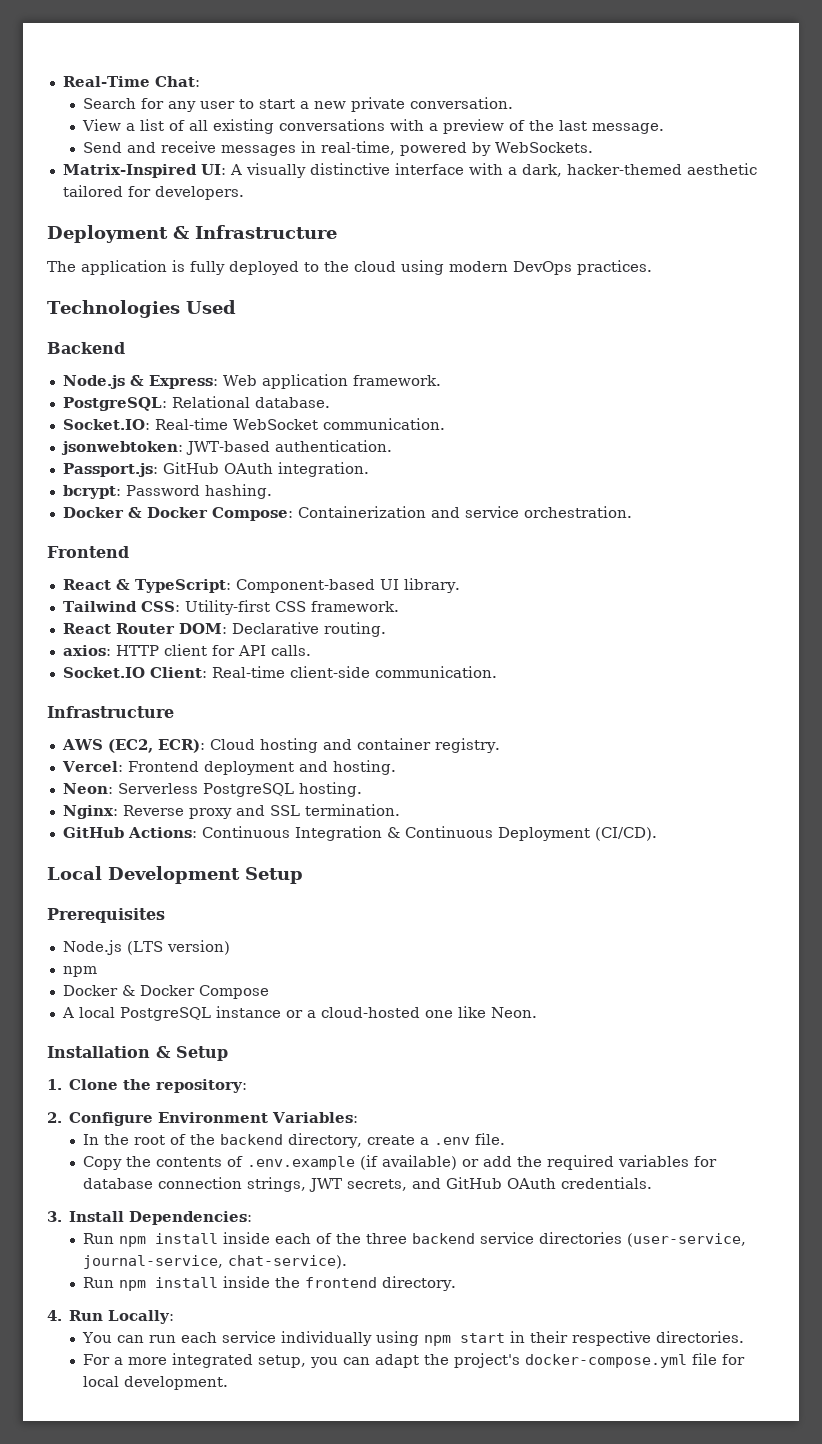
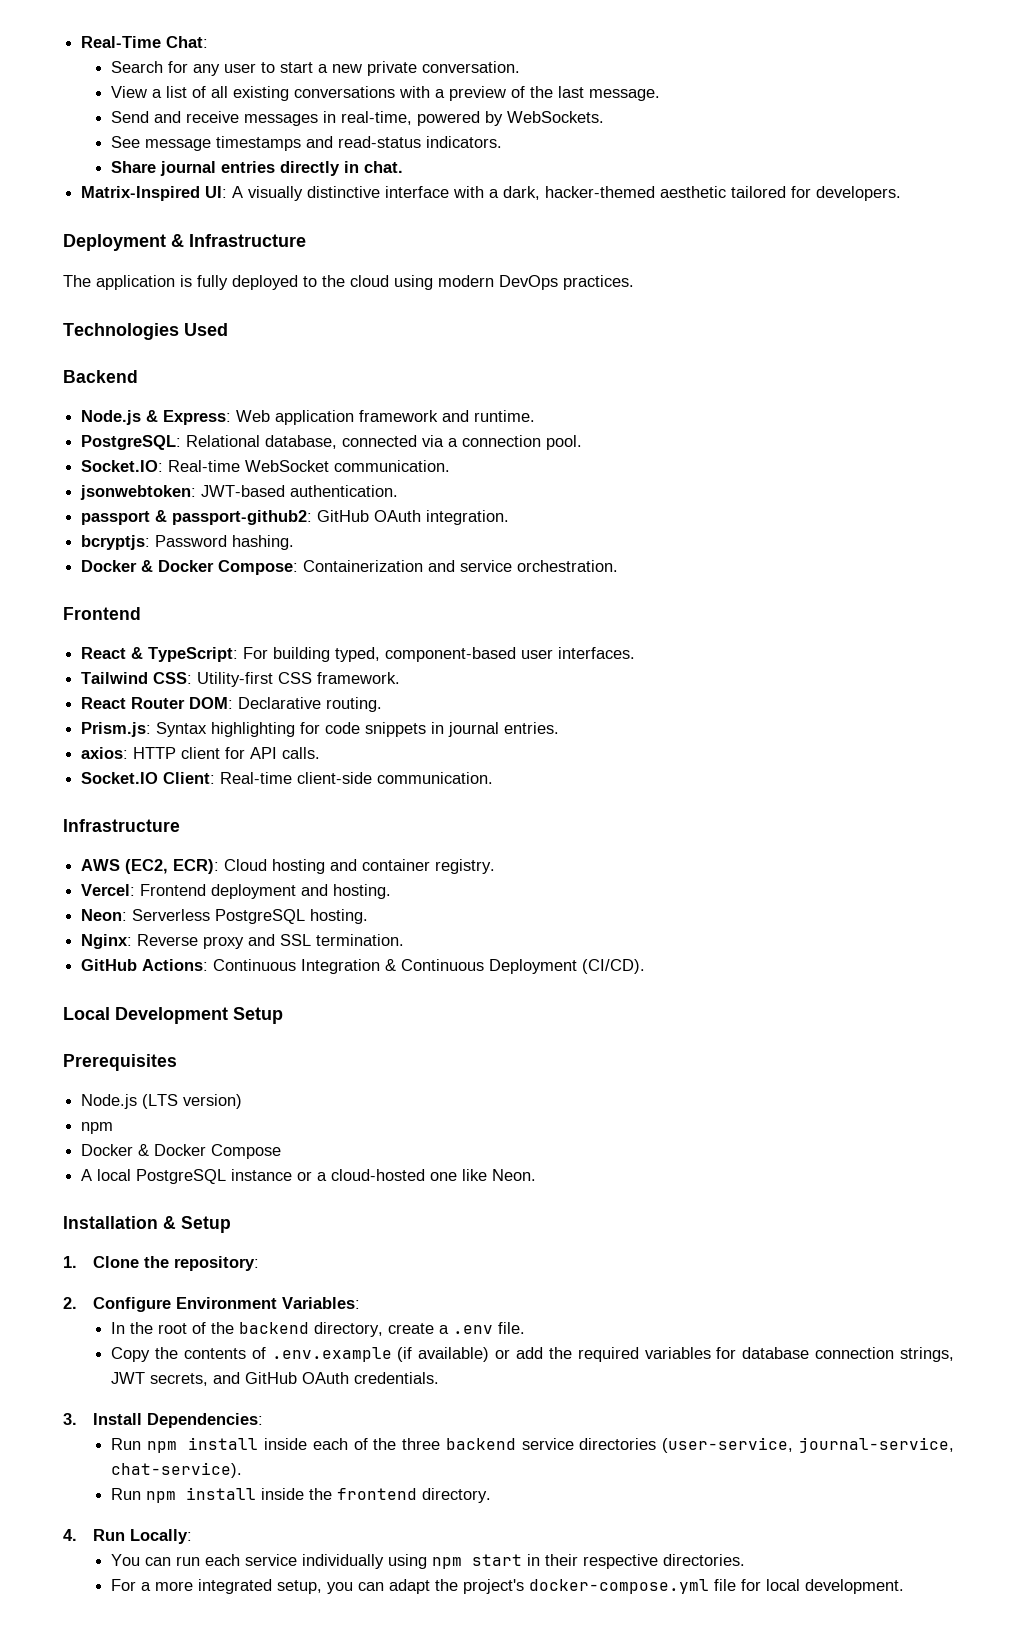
(594, 147) none -> [111,136,503,151] [111,161,404,176] // See message timestamps and read-status indicators. // Share journal entries directly in chat.
[352,375,441,386] framework. -> [359,410,536,422] framework and runtime.
[254,397,330,408] database. -> [265,435,583,450] database, connected via a connection pool.
[62,463,158,477] Passport.js: -> [81,510,313,525] passport & passport-github2:
[62,485,121,499] bcrypt: -> [81,535,151,550] bcryptjs:
[235,578,460,593] Component-based UI library. -> [243,647,636,662] For building typed, component-based user interfaces.
(386, 629) none -> [81,722,560,737] // Prism.js: Syntax highlighting for code snippets in journal entries.

